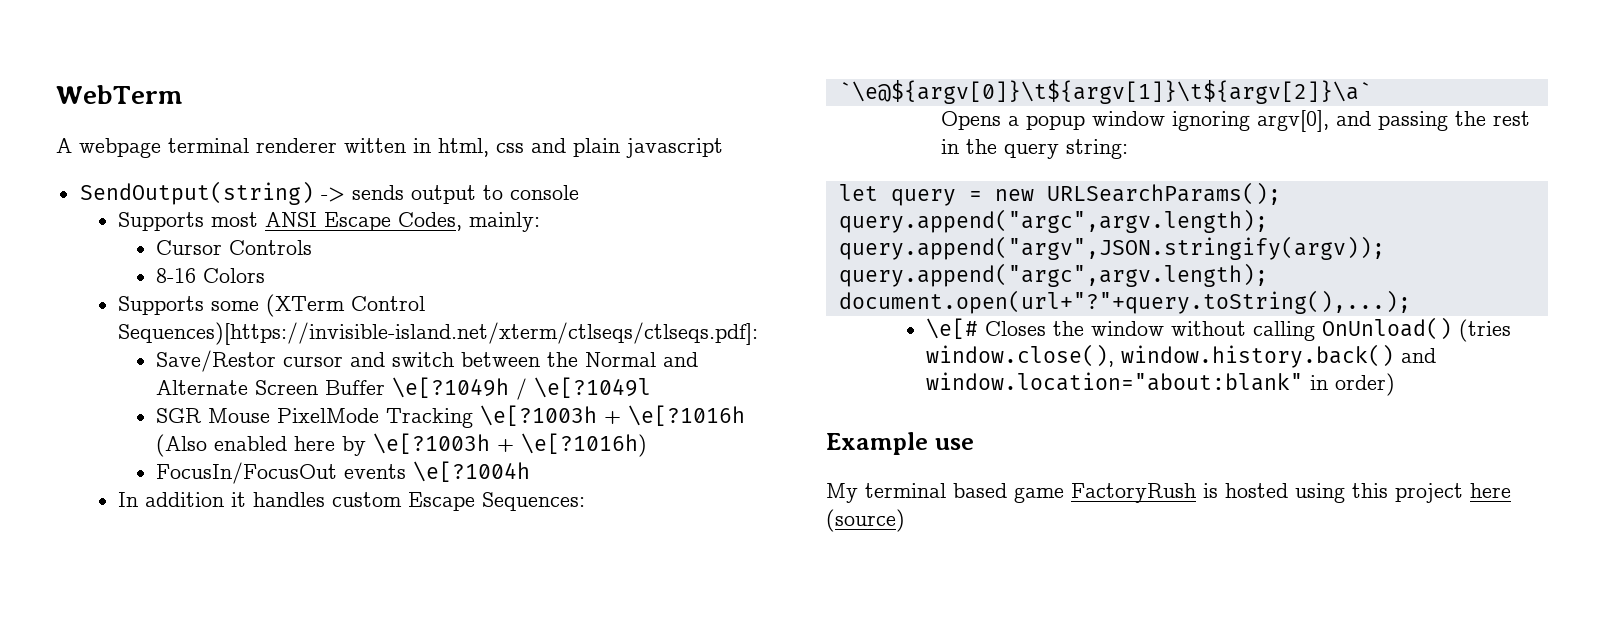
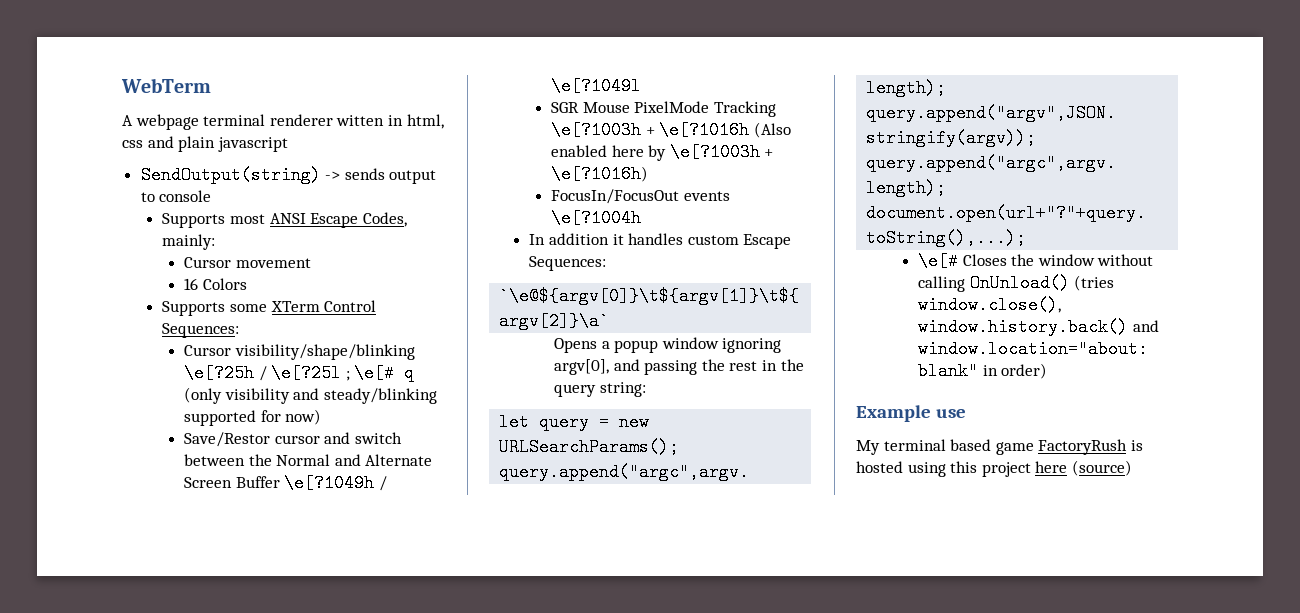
[229,240,313,255] [156,268,197,283] Controls // 8-16 -> [235,258,311,268] [184,278,199,290] movement // 16
[265,294,425,317] [117,322,758,345] (XTerm Control Sequences)[https://invisible-island.net/xterm/ctlseqs/ctlseqs.pdf]: -> [270,300,377,312] [162,323,240,338] [184,344,415,360] [184,364,415,382] [184,387,437,404] [184,409,322,426] XTerm Control Sequences: // Cursor visibility/shape/blinking \e[?25h / \e[?25l ; \e[# q (only visibility and steady/blinking supported for now)

